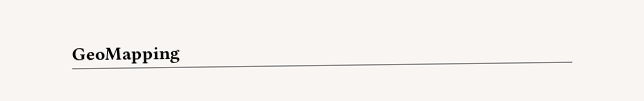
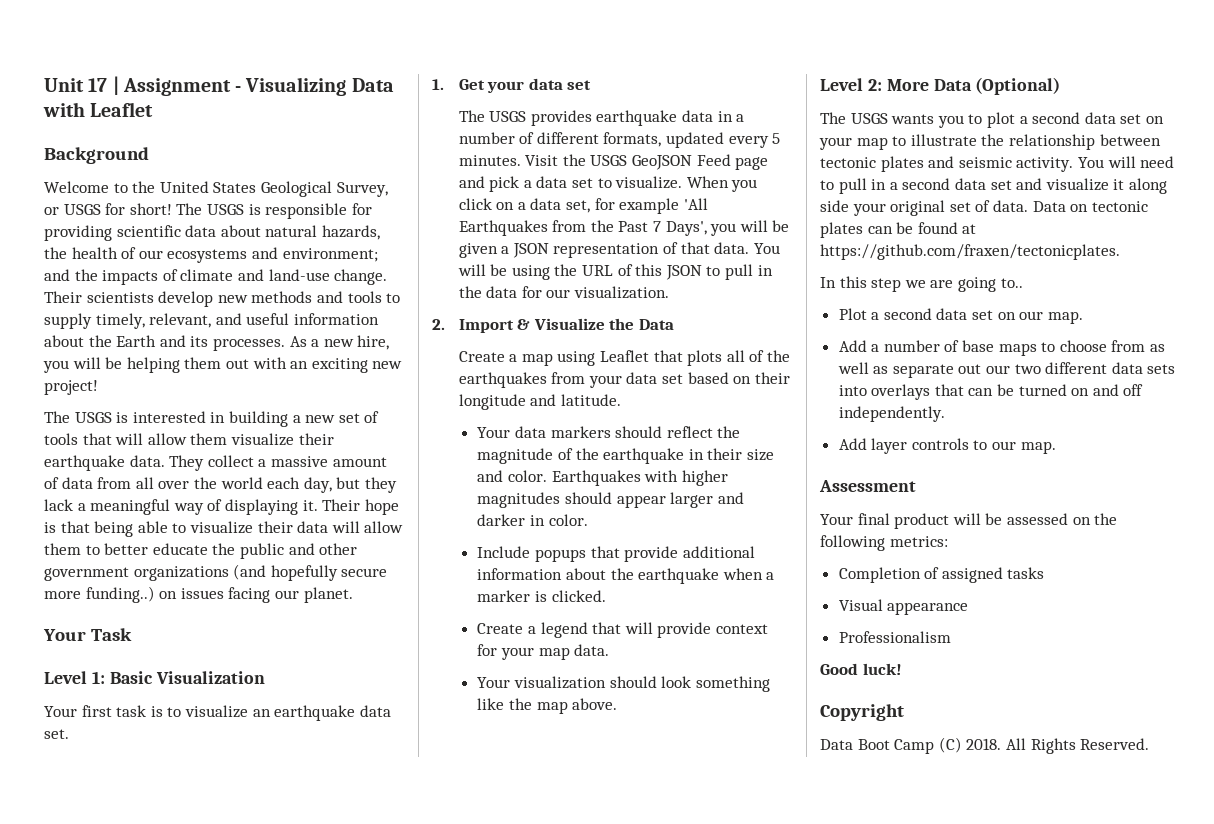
[71,46,181,65] GeoMapping -> [44,76,394,96] [43,102,154,117] [44,147,149,164] [44,181,388,197] [44,203,372,219] [44,225,380,241] [44,247,378,263] [44,269,388,285] [44,291,401,307] [44,313,379,329] [44,335,390,351] [43,357,403,373] [44,380,98,395] [44,411,380,427] [44,433,334,446] [44,455,387,471] [44,477,397,493] [44,499,399,515] [44,521,404,537] [44,543,358,559] [44,564,388,581] [44,586,353,603] [43,628,132,641] [44,671,265,684] [44,705,391,721] [44,729,69,739] [432,78,592,93] [458,110,745,126] [458,132,781,148] [458,154,769,170] [458,176,758,192] [458,198,708,214] [458,220,790,236] [458,242,780,258] [457,264,773,280] [458,286,670,299] [432,318,675,333] [458,350,790,366] [458,372,790,388] [458,394,621,410] [477,426,741,438] [477,448,774,464] [477,470,728,486] [477,492,744,508] [477,514,588,526] [477,546,755,562] [477,568,775,584] [477,590,606,602] [477,622,768,638] [477,644,610,660] [477,676,770,692] [477,698,618,714] [820,77,1061,95] [820,112,1164,128] [819,134,1161,150] [820,156,1175,172] [820,178,1167,194] [820,200,1148,216] [820,222,977,238] [820,244,1120,260] [820,276,1023,292] [838,308,1083,324] [838,340,1166,356] [837,362,1176,378] [838,384,1144,400] [838,406,945,422] [838,438,1056,454] [819,480,916,492] [820,513,1118,529] [820,535,948,551] [838,567,1045,583] [838,599,969,615] [838,631,951,643] [820,663,902,675] [820,704,904,721] [820,737,1150,754] Unit 17 | Assignment - Visualizing Data with Leaflet // Background // Welcome to the United States Geological Survey, or USGS for short! The USGS is responsible for providing scientific data about natural hazards, the health of our ecosystems and environment; and the impacts of climate and land-use change. Their scientists develop new methods and tools to supply timely, relevant, and useful information about the Earth and its processes. As a new hire, you will be helping them out with an exciting new project! // The USGS is interested in building a new set of tools that will allow them visualize their earthquake data. They collect a massive amount of data from all over the world each day, but they lack a meaningful way of displaying it. Their hope is that being able to visualize their data will allow them to better educate the public and other government organizations (and hopefully secure more funding..) on issues facing our planet. // Your Task // Level 1: Basic Visualization // Your first task is to visualize an earthquake data set. // 1. Get your data set // The USGS provides earthquake data in a number of different formats, updated every 5 minutes. Visit the USGS GeoJSON Feed page and pick a data set to visualize. When you click on a data set, for example 'All Earthquakes from the Past 7 Days', you will be given a JSON representation of that data. You will be using the URL of this JSON to pull in the data for our visualization. // 2. Import & Visualize the Data // Create a map using Leaflet that plots all of the earthquakes from your data set based on their longitude and latitude. // Your data markers should reflect the magnitude of the earthquake in their size and color. Earthquakes with higher magnitudes should appear larger and darker in color. // Include popups that provide additional information about the earthquake when a marker is clicked. // Create a legend that will provide context for your map data. // Your visualization should look something like the map above. // Level 2: More Data (Optional) // The USGS wants you to plot a second data set on your map to illustrate the relationship between tectonic plates and seismic activity. You will need to pull in a second data set and visualize it along side your original set of data. Data on tectonic plates can be found at https://github.com/fraxen/tectonicplates. // In this step we are going to.. // Plot a second data set on our map. // Add a number of base maps to choose from as well as separate out our two different data sets into overlays that can be turned on and off independently. // Add layer controls to our map. // Assessment // Your final product will be assessed on the following metrics: // Completion of assigned tasks // Visual appearance // Professionalism // Good luck! // Copyright // Data Boot Camp (C) 2018. All Rights Reserved.

